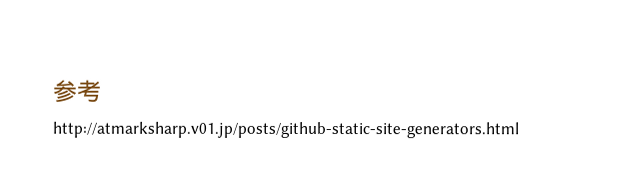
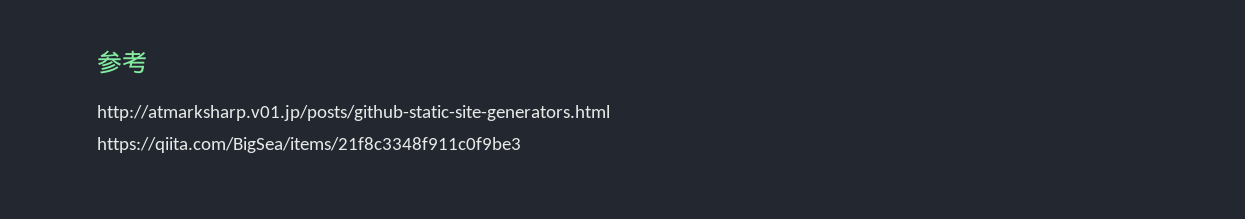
(519, 130) none -> [97,137,521,153] // https://qiita.com/BigSea/items/21f8c3348f911c0f9be3

